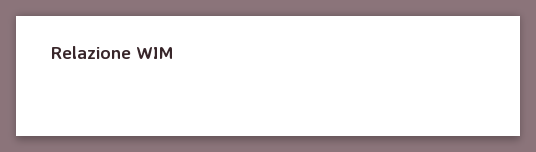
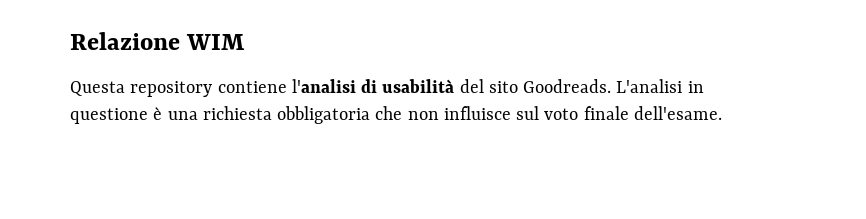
(173, 53) none -> [70,79,704,97] [70,106,722,124] // Questa repository contiene l'analisi di usabilità del sito Goodreads. L'analisi in questione è una richiesta obbligatoria che non influisce sul voto finale dell'esame.

